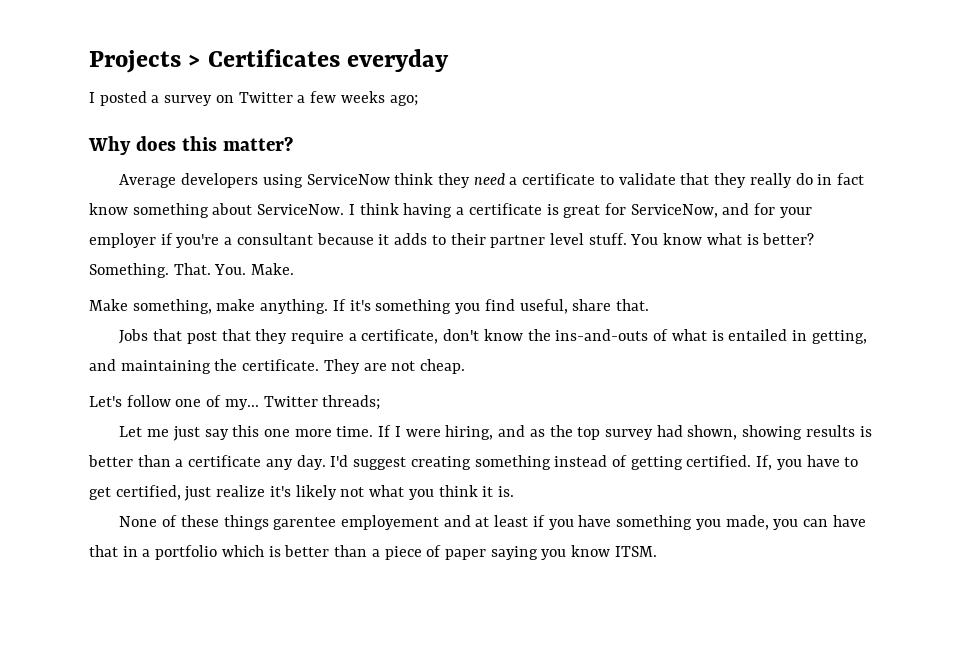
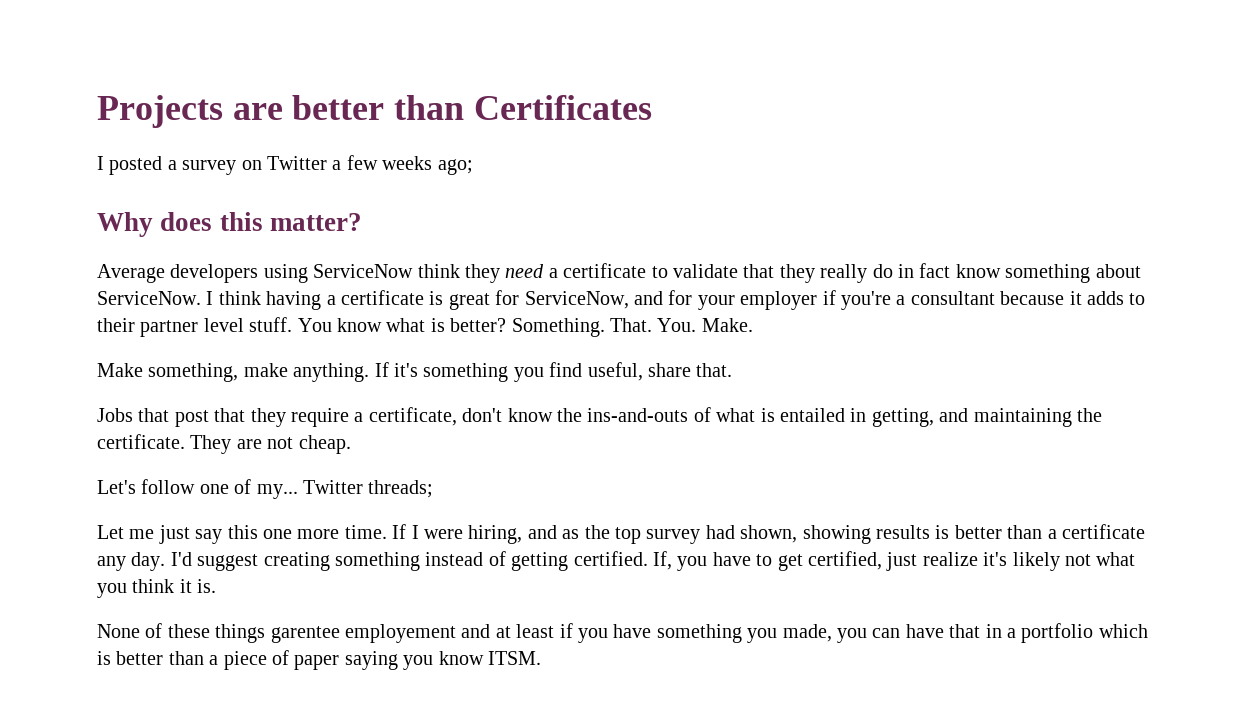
[188,54,201,67] > -> [232,95,465,120] are better than
[347,49,450,72] everyday -> (652, 107) none

